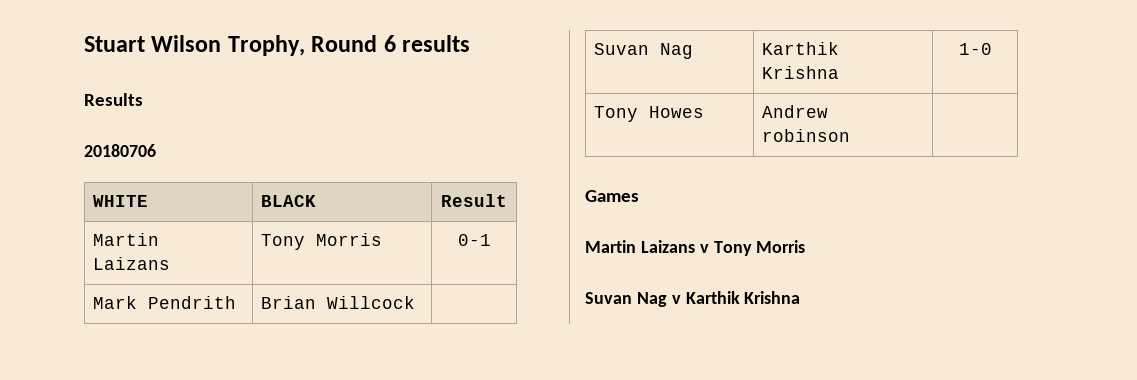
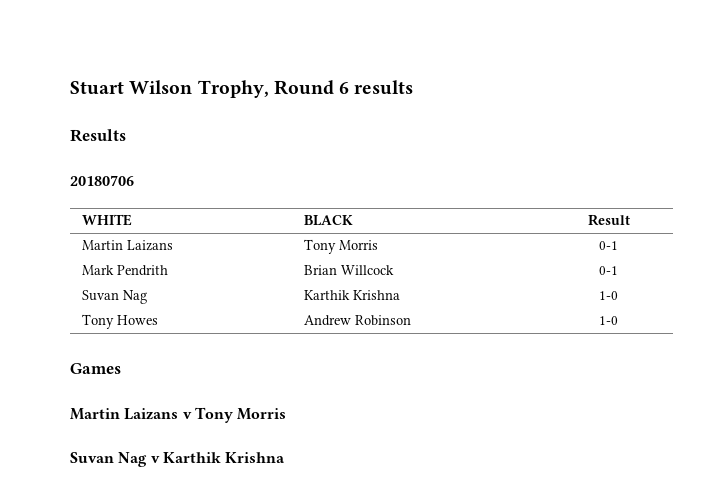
(416, 302) none -> [599,266,618,275] 0-1
[762,129,851,142] robinson | -> [355,315,412,326] [599,316,618,325] Robinson | 1-0

